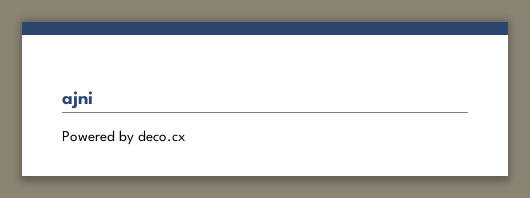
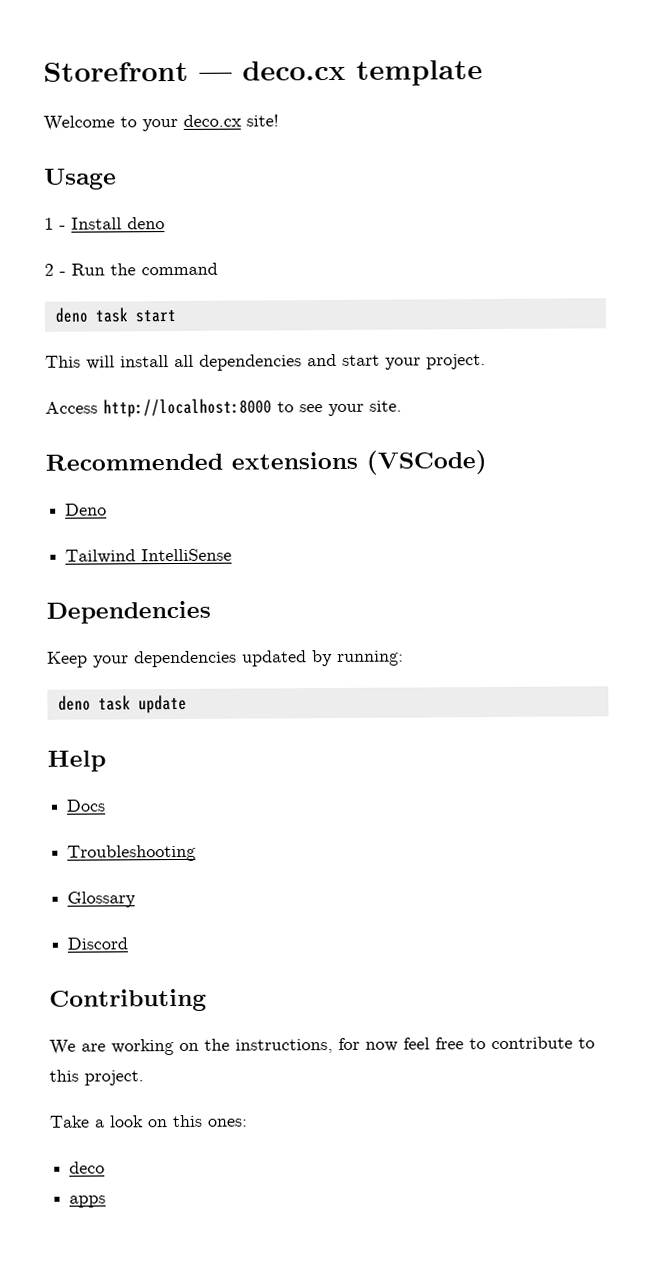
[62,91,93,109] [62,130,187,145] ajni // Powered by deco.cx -> [43,60,483,86] [43,114,279,132] [44,168,117,190] [44,217,165,230] [44,262,218,276] [54,307,176,323] [45,353,486,371] [45,398,402,418] [45,450,487,475] [65,503,108,516] [65,548,233,564] [46,600,211,624] [47,650,404,668] [57,694,187,714] [47,750,106,772] [66,799,107,812] [67,844,197,862] [67,891,137,908] [67,937,129,950] [49,988,207,1012] [49,1036,595,1056] [49,1069,144,1086] [49,1114,248,1128] [69,1161,106,1174] [69,1195,107,1208] Storefront — deco.cx template // Welcome to your deco.cx site! // Usage // 1 - Install deno // 2 - Run the command // deno task start // This will install all dependencies and start your project. // Access http://localhost:8000 to see your site. // Recommended extensions (VSCode) // Deno // Tailwind IntelliSense // Dependencies // Keep your dependencies updated by running: // deno task update // Help // Docs // Troubleshooting // Glossary // Discord // Contributing // We are working on the instructions, for now feel free to contribute to this project. // Take a look on this ones: // deco // apps

